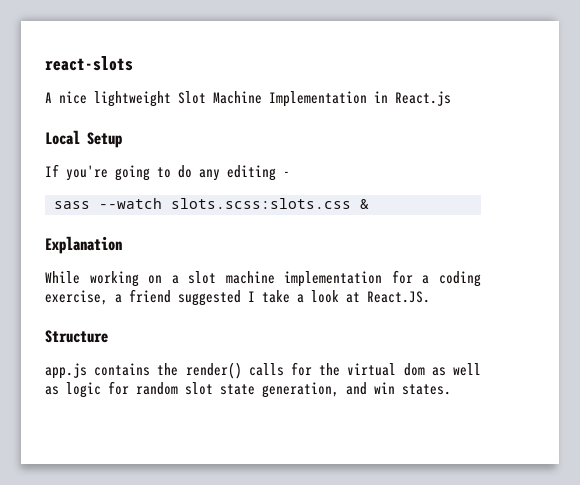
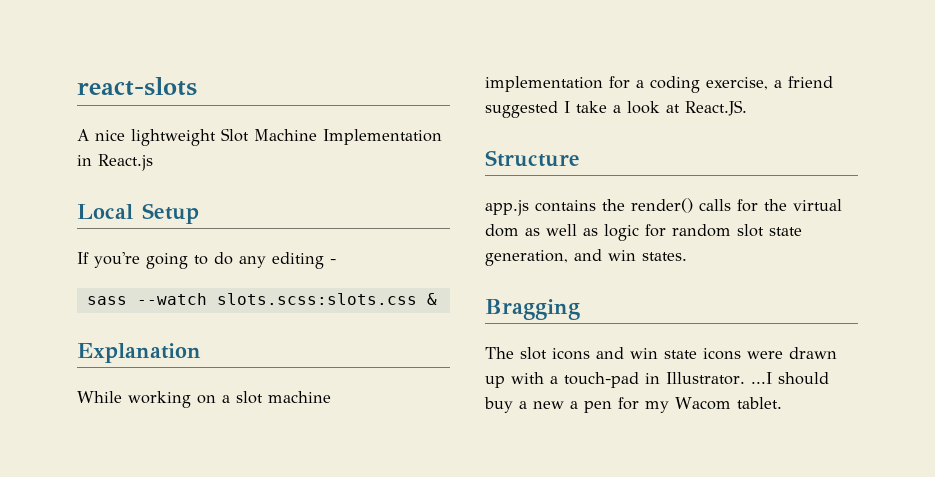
(451, 389) none -> [485,299,580,320] [485,347,837,360] [485,372,829,388] [484,397,782,413] // Bragging // The slot icons and win state icons were drawn up with a touch-pad in Illustrator. ...I should buy a new a pen for my Wacom tablet.

